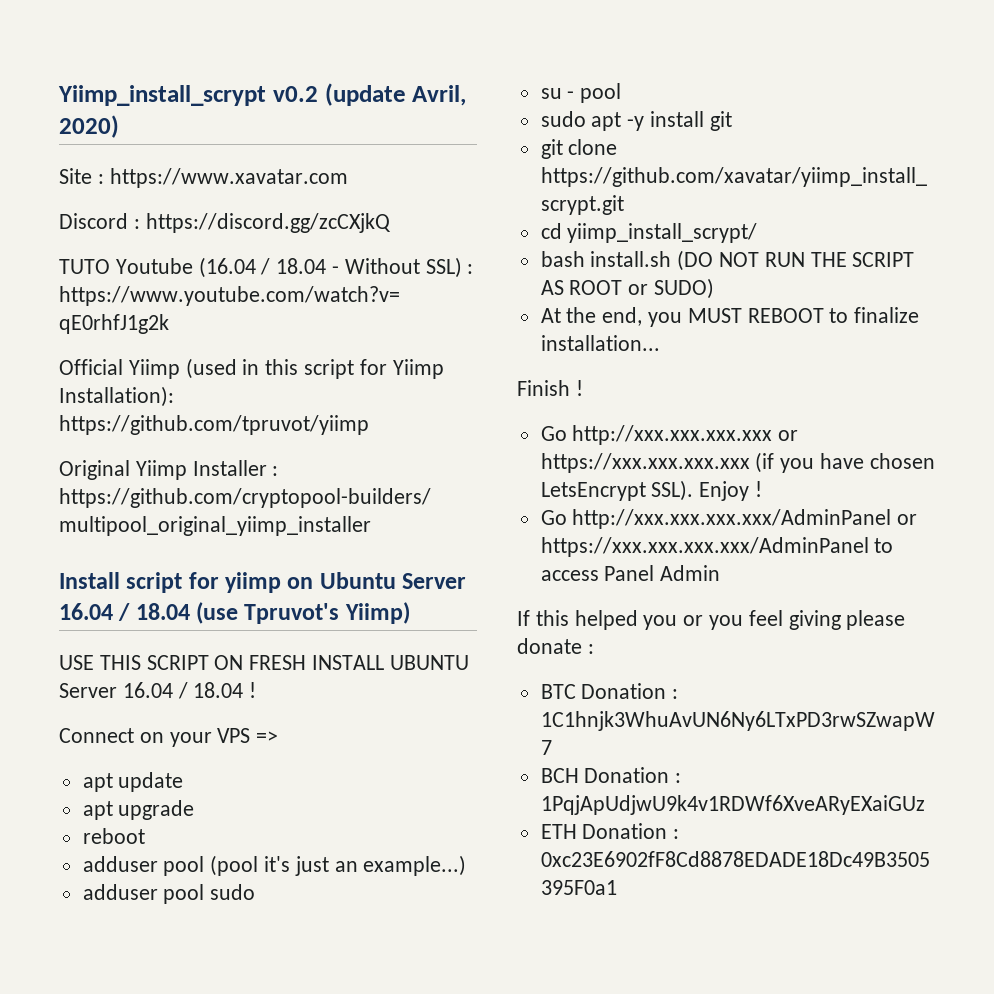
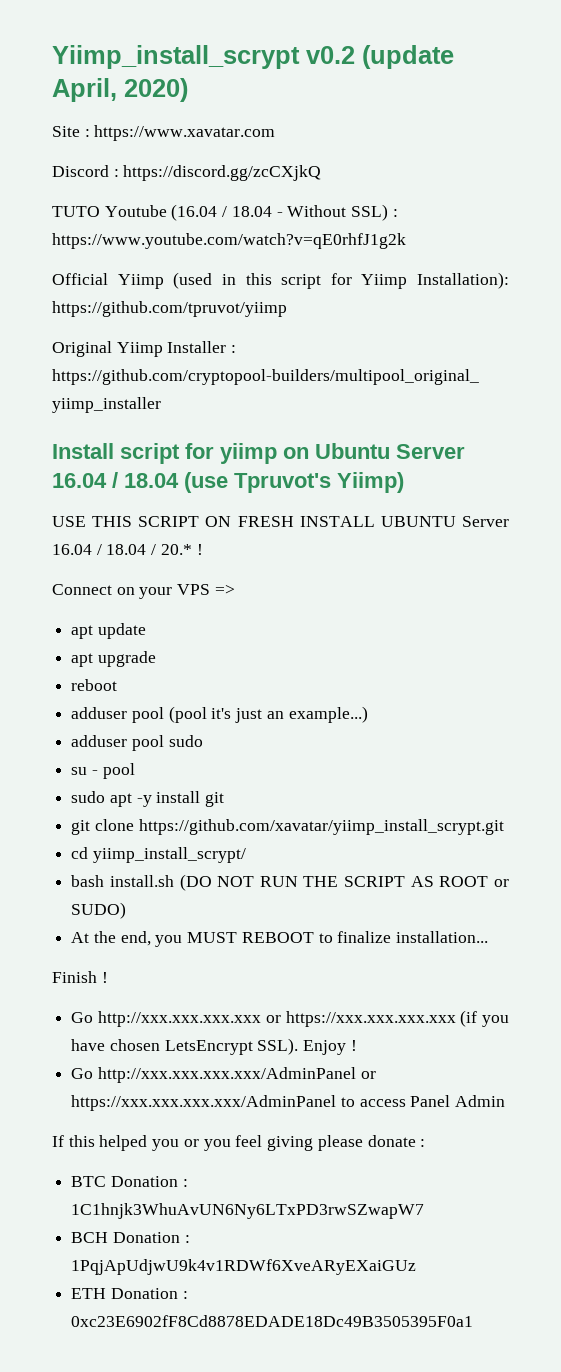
[412,85,467,106] Avril, -> [52,78,117,102] April,
(244, 690) none -> [151,544,192,555] / 20.*

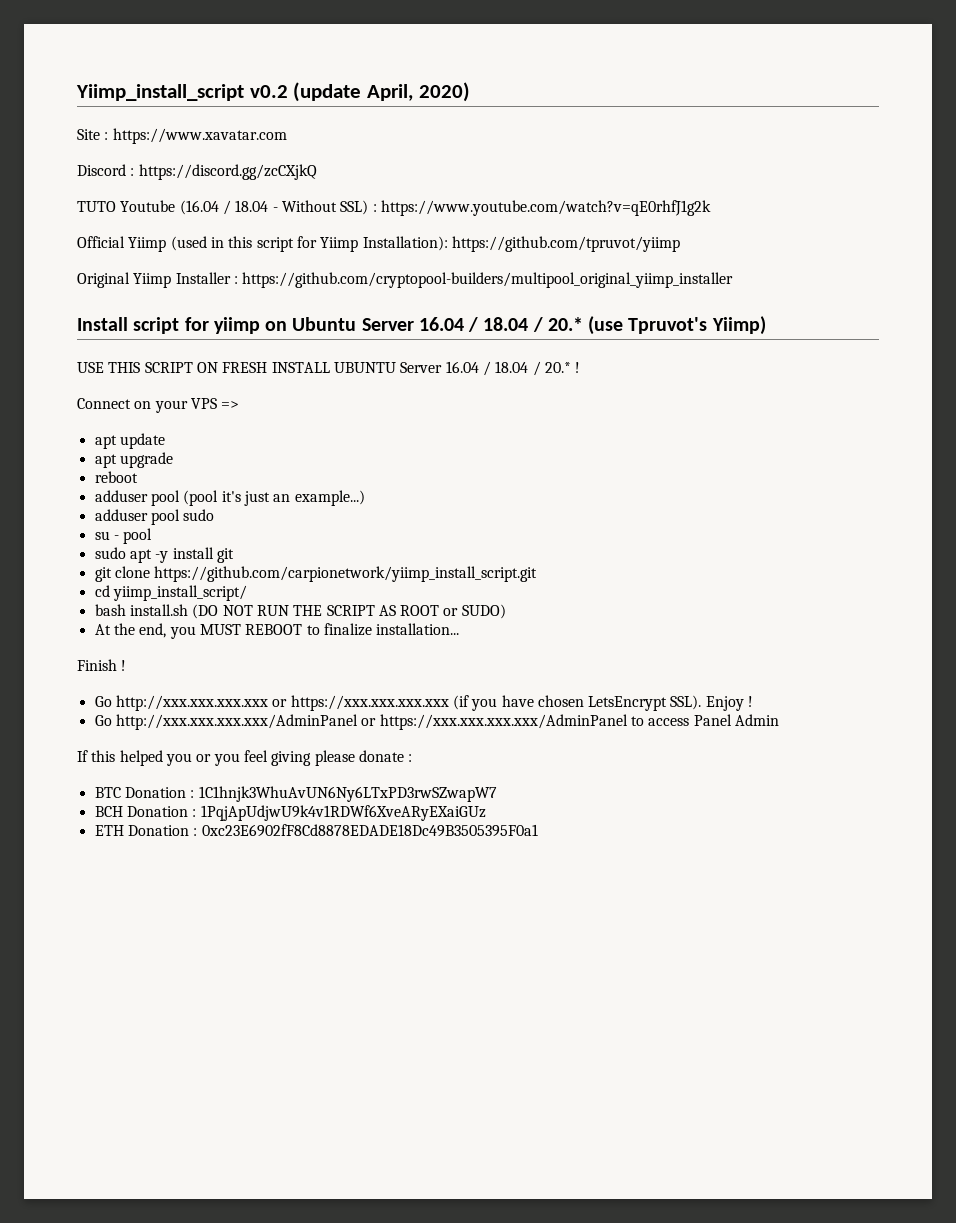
[52,45,300,69] Yiimp_install_scrypt -> [76,84,244,101] Yiimp_install_script
(179, 480) none -> [532,317,583,332] / 20.*
[138,819,504,835] https://github.com/xavatar/yiimp_install_scrypt.git -> [154,566,538,582] https://github.com/carpionetwork/yiimp_install_script.git
[92,847,246,863] yiimp_install_scrypt/ -> [112,585,247,601] yiimp_install_script/

